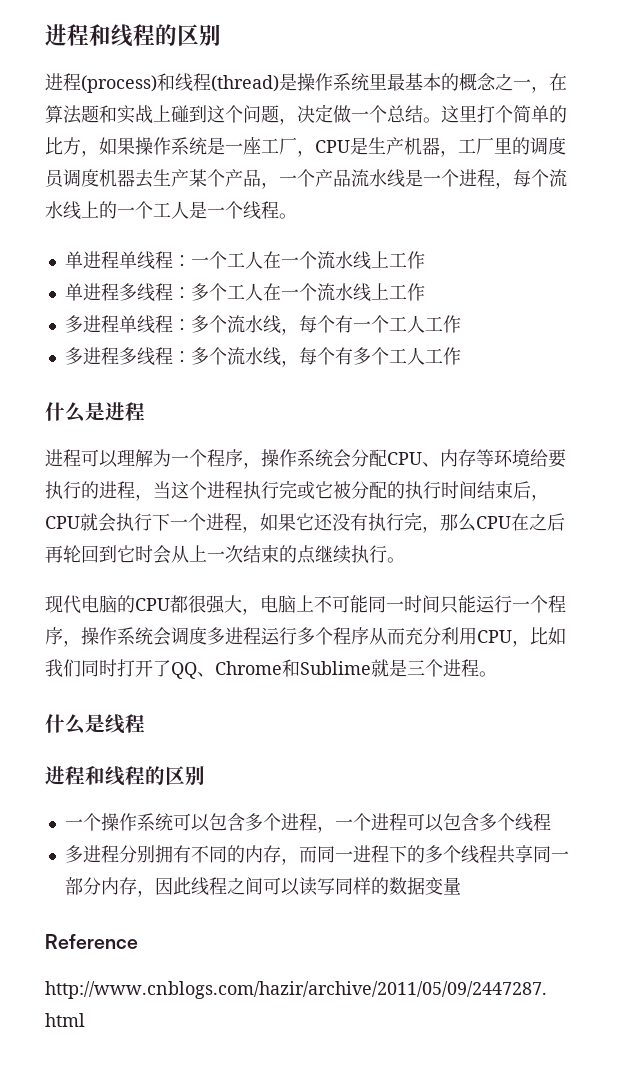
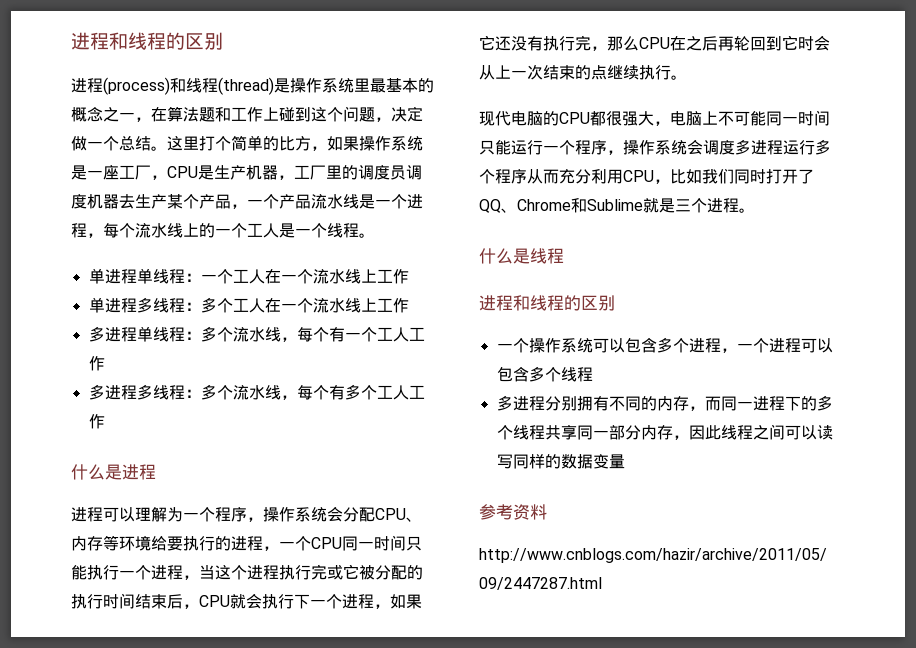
[117,105,153,124] 实战 -> [231,107,263,122] 工作
(153, 497) none -> [279,535,422,551] [71,565,199,580] 一个CPU同一时间只能执行一个进程，
[45,934,138,949] Reference -> [479,504,547,520] 参考资料

